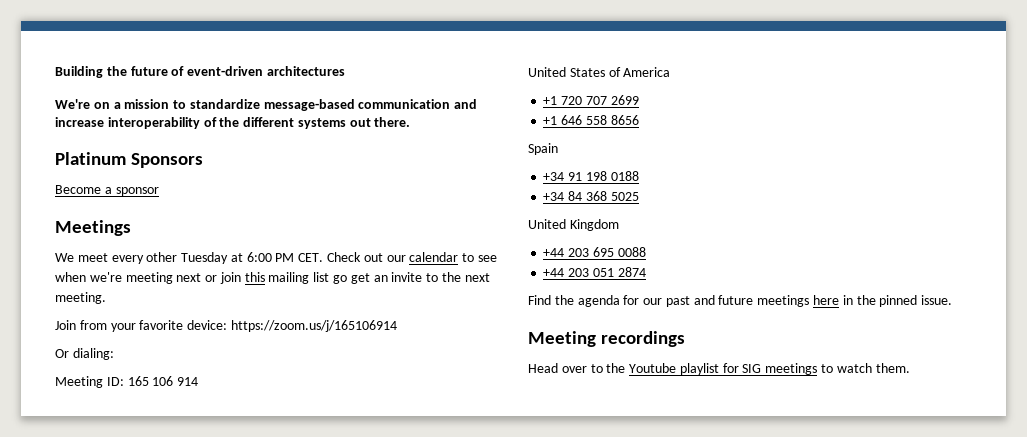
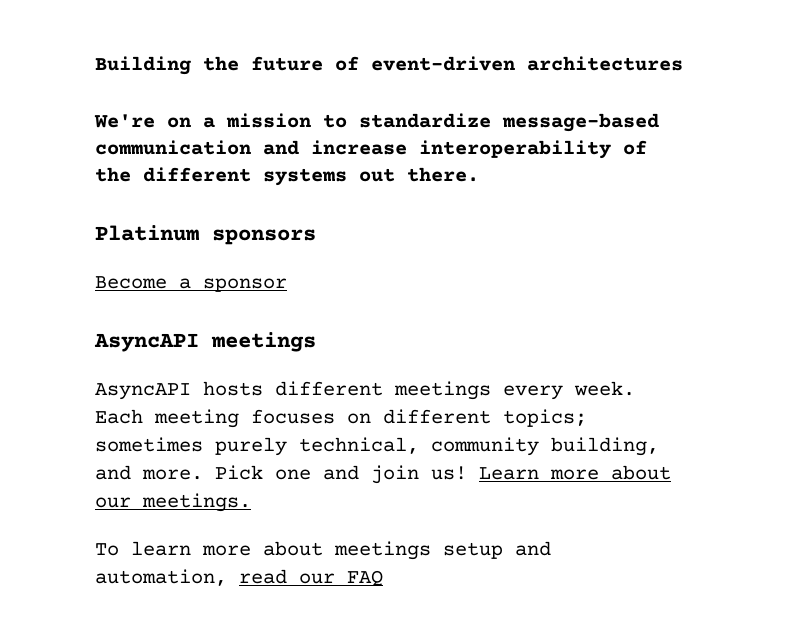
[131,153,204,168] Sponsors -> [212,229,316,245] sponsors
[55,220,131,236] [55,252,497,264] [55,272,490,284] [55,292,106,304] [55,320,397,332] [55,348,114,360] [55,376,199,388] [528,67,671,77] [543,95,639,105] [543,115,639,125] [528,143,558,155] [543,171,639,181] [543,191,639,201] [528,219,619,231] [543,247,646,257] [543,267,646,277] [528,295,953,307] [528,331,686,347] [528,363,910,375] Meetings // We meet every other Tuesday at 6:00 PM CET. Check out our calendar to see when we're meeting next or join this mailing list go get an invite to the next meeting. // Join from your favorite device: https://zoom.us/j/165106914 // Or dialing: // Meeting ID: 165 106 914 // United States of America // +1 720 707 2699 // +1 646 558 8656 // Spain // +34 91 198 0188 // +34 84 368 5025 // United Kingdom // +44 203 695 0088 // +44 203 051 2874 // Find the agenda for our past and future meetings here in the pinned issue. // Meeting recordings // Head over to the Youtube playlist for SIG meetings to watch them. -> [94,332,316,352] [95,381,635,400] [95,409,587,428] [95,437,659,456] [95,465,671,484] [95,493,251,512] [95,541,551,560] [95,569,383,586] AsyncAPI meetings // AsyncAPI hosts different meetings every week. Each meeting focuses on different topics; sometimes purely technical, community building, and more. Pick one and join us! Learn more about our meetings. // To learn more about meetings setup and automation, read our FAQ

